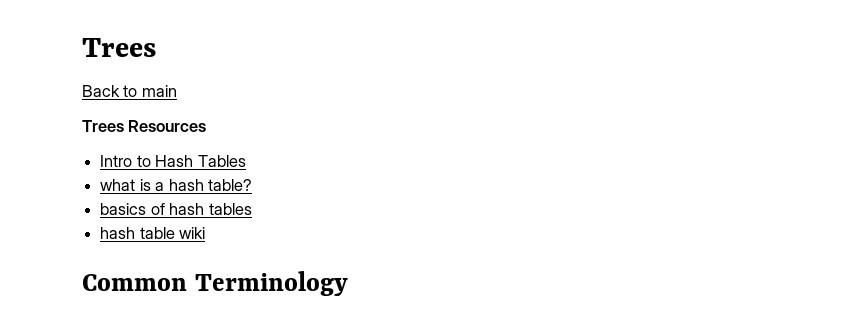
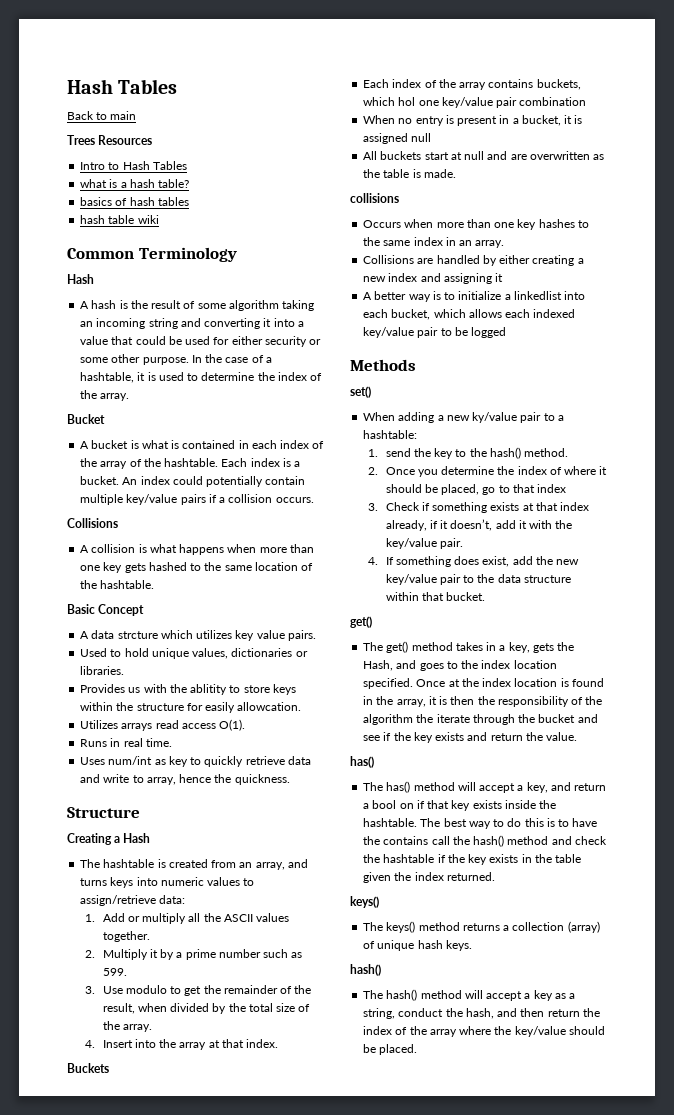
[82,38,156,57] Trees -> [67,79,178,94] Hash Tables
(348, 283) none -> [67,274,94,284] [80,300,315,311] [80,318,304,329] [80,336,322,347] [80,354,272,365] [80,372,323,383] [80,390,130,401] [67,414,105,424] [80,440,325,449] [80,458,301,469] [80,476,306,487] [80,494,314,505] [67,518,118,528] [80,544,314,555] [80,562,314,573] [80,580,155,589] [67,604,145,616] [80,630,316,641] [80,648,308,659] [80,666,125,675] [80,684,296,695] [80,702,302,713] [80,719,246,731] [80,738,172,747] [80,756,311,767] [80,774,290,785] [67,807,140,818] [67,833,151,845] [80,859,308,870] [80,877,255,888] [80,895,186,906] [84,913,290,924] [102,931,150,942] [84,949,303,960] [102,968,127,976] [84,985,312,996] [102,1003,311,1014] [102,1021,152,1032] [84,1039,279,1050] [67,1063,109,1073] [363,79,581,90] [363,97,587,108] [363,115,583,126] [363,133,432,144] [363,151,605,160] [363,169,456,178] [350,193,399,203] [363,219,589,230] [363,237,505,248] [363,255,584,266] [363,273,504,284] [363,291,586,302] [363,309,576,320] [363,327,507,338] [350,359,416,371] [350,386,371,398] [363,412,564,423] [363,430,418,439] [367,447,569,459] [367,466,608,477] [385,484,567,495] [367,502,590,513] [385,519,573,531] [385,538,463,549] [367,556,580,567] [385,574,571,585] [385,592,486,601] [350,616,372,628] [363,641,575,653] [363,660,557,671] [363,678,604,689] [363,696,603,707] [363,714,598,725] [363,732,578,743] [350,756,374,768] [363,781,607,793] [363,800,557,811] [363,818,598,829] [363,835,607,847] [363,854,582,865] [363,872,495,883] [350,896,379,908] [363,921,600,933] [363,940,472,951] [350,964,381,976] [363,989,576,1001] [363,1008,600,1019] [363,1026,605,1037] [363,1044,418,1055] // Hash // A hash is the result of some algorithm taking an incoming string and converting it into a value that could be used for either security or some other purpose. In the case of a hashtable, it is used to determine the index of the array. // Bucket // A bucket is what is contained in each index of the array of the hashtable. Each index is a bucket. An index could potentially contain multiple key/value pairs if a collision occurs. // Collisions // A collision is what happens when more than one key gets hashed to the same location of the hashtable. // Basic Concept // A data strcture which utilizes key value pairs. // Used to hold unique values, dictionaries or libraries. // Provides us with the ablitity to store keys within the structure for easily allowcation. // Utilizes arrays read access O(1). // Runs in real time. // Uses num/int as key to quickly retrieve data and write to array, hence the quickness. // Structure // Creating a Hash // The hashtable is created from an array, and turns keys into numeric values to assign/retrieve data: // 1. Add or multiply all the ASCII values together. // 2. Multiply it by a prime number such as 599. // 3. Use modulo to get the remainder of the result, when divided by the total size of the array. // 4. Insert into the array at that index. // Buckets // Each index of the array contains buckets, which hol one key/value pair combination // When no entry is present in a bucket, it is assigned null // All buckets start at null and are overwritten as the table is made. // collisions // Occurs when more than one key hashes to the same index in an array. // Collisions are handled by either creating a new index and assigning it // A better way is to initialize a linkedlist into each bucket, which allows each indexed key/value pair to be logged // Methods // set() // When adding a new ky/value pair to a hashtable: // 1. send the key to the hash() method. // 2. Once you determine the index of where it should be placed, go to that index // 3. Check if something exists at that index already, if it doesn’t, add it with the key/value pair. // 4. If something does exist, add the new key/value pair to the data structure within that bucket. // get() // The get() method takes in a key, gets the Hash, and goes to the index location specified. Once at the index location is found in the array, it is then the responsibility of the algorithm the iterate through the bucket and see if the key exists and return the value. // has() // The has() method will accept a key, and return a bool on if that key exists inside the hashtable. The best way to do this is to have the contains call the hash() method and check the hashtable if the key exists in the table given the index returned. // keys() // The keys() method returns a collection (array) of unique hash keys. // hash() // The hash() method will accept a key as a string, conduct the hash, and then return the index of the array where the key/value should be placed.

